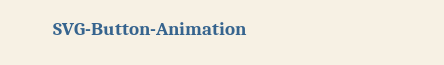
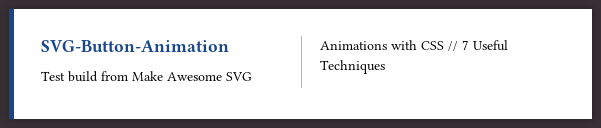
(247, 28) none -> [41,71,252,82] [320,40,508,51] [320,60,385,74] // Test build from Make Awesome SVG Animations with CSS // 7 Useful Techniques

